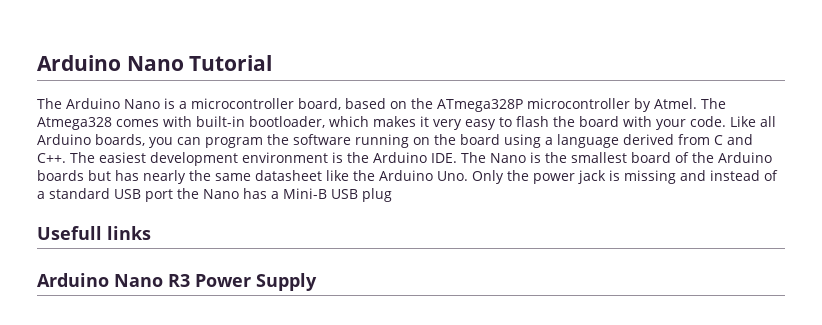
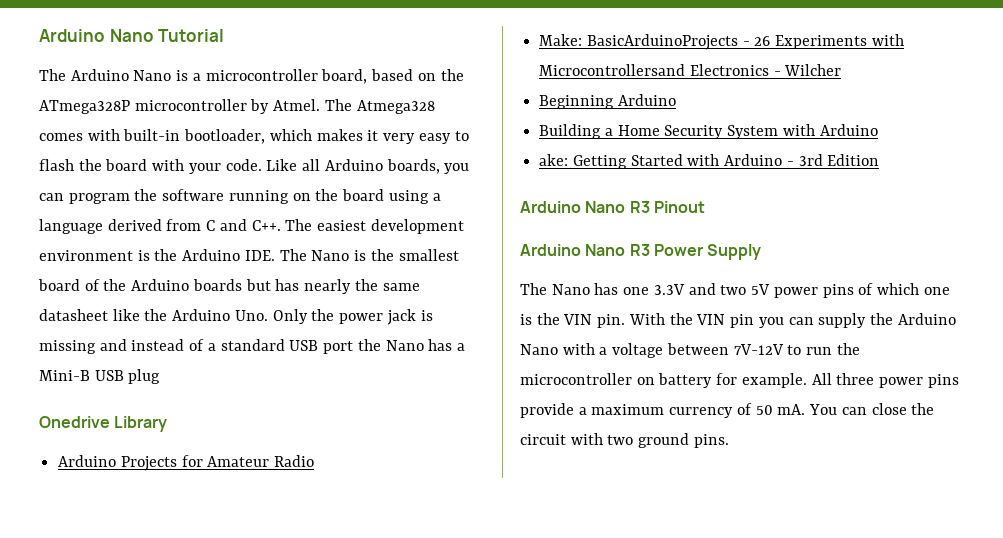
[37,226,151,240] Usefull links -> [39,416,168,432] [58,455,315,471] [539,34,904,50] [539,64,842,76] [539,94,676,109] [539,124,878,139] [539,154,880,169] [520,201,705,213] Onedrive Library // Arduino Projects for Amateur Radio // Make: BasicArduinoProjects - 26 Experiments with Microcontrollersand Electronics - Wilcher // Beginning Arduino // Building a Home Security System with Arduino // ake: Getting Started with Arduino - 3rd Edition // Arduino Nano R3 Pinout
(317, 282) none -> [520,283,950,298] [520,313,956,328] [520,343,860,358] [520,373,959,388] [520,403,935,418] [520,433,729,448] // The Nano has one 3.3V and two 5V power pins of which one is the VIN pin. With the VIN pin you can supply the Arduino Nano with a voltage between 7V-12V to run the microcontroller on battery for example. All three power pins provide a maximum currency of 50 mA. You can close the circuit with two ground pins.

